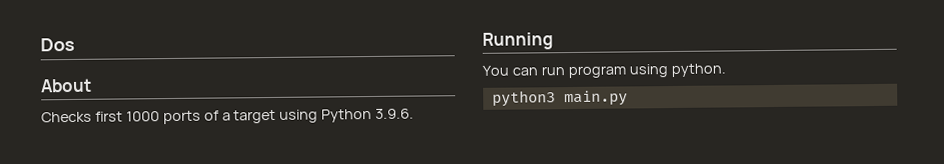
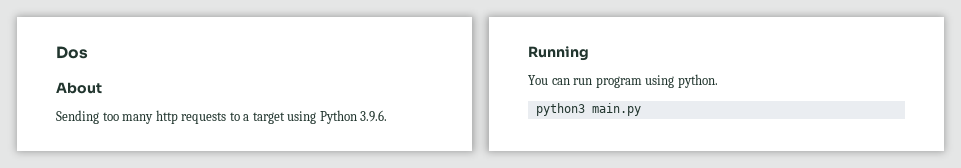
[41,110,219,125] Checks first 1000 ports of -> [56,110,240,124] Sending too many http requests to

